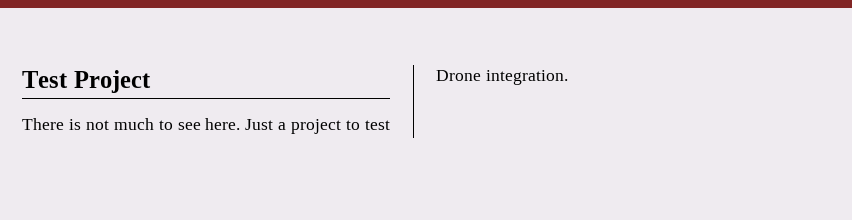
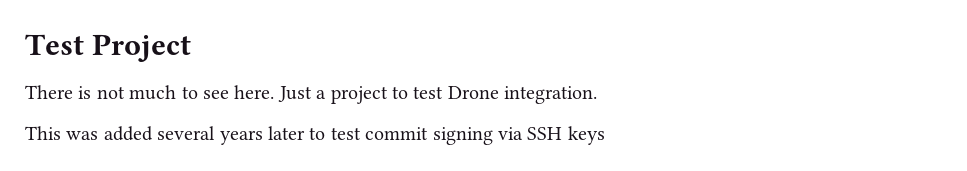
(568, 77) none -> [25,126,605,145] // This was added several years later to test commit signing via SSH keys

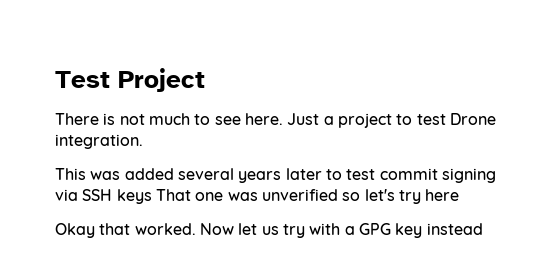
(605, 135) none -> [155,189,460,204] [55,223,483,238] That one was unverified so let's try here // Okay that worked. Now let us try with a GPG key instead

